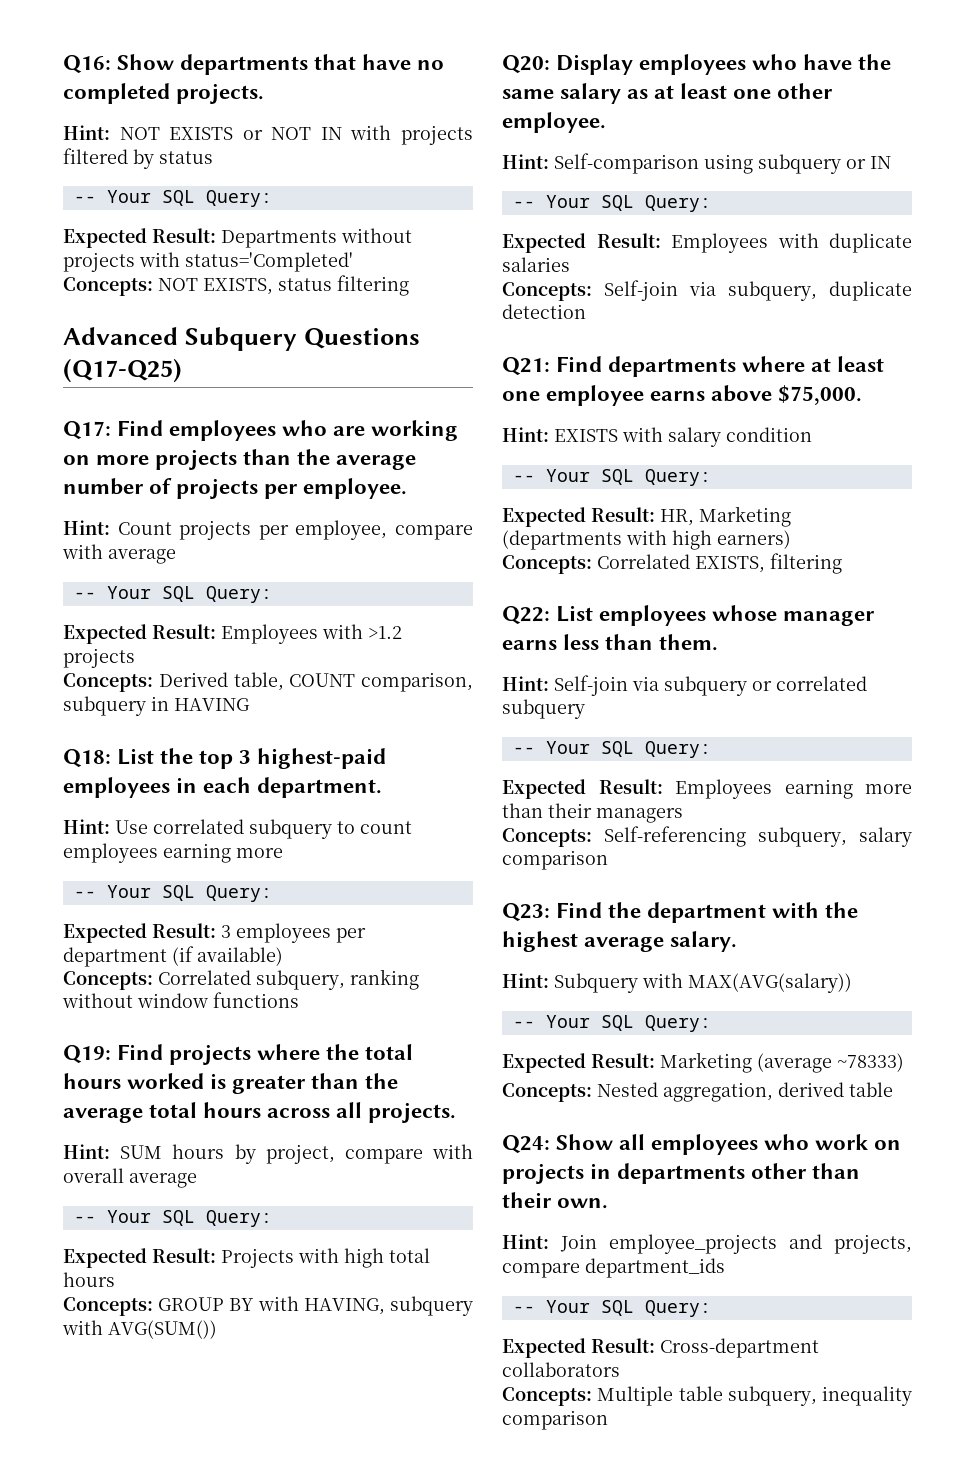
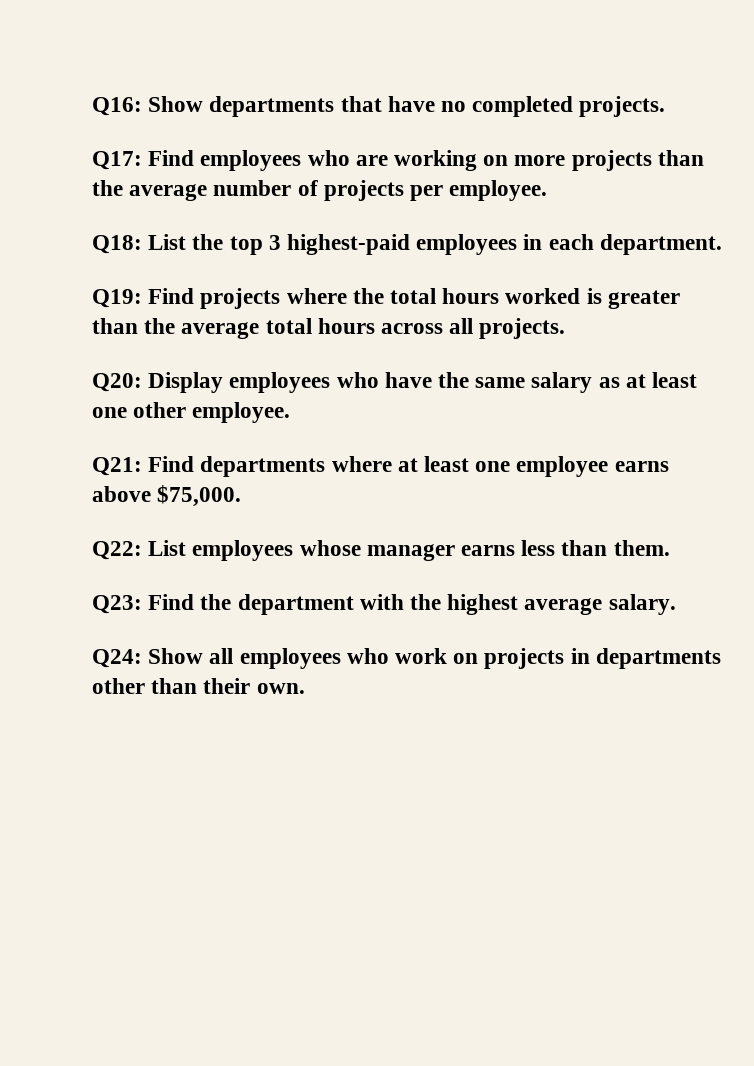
[63,125,473,145] [63,148,213,169] [73,190,272,207] [63,228,412,248] [63,252,353,272] [63,275,409,296] [63,327,420,351] [63,358,182,383] // Hint: NOT EXISTS or NOT IN with projects filtered by status // -- Your SQL Query: // Expected Result: Departments without projects with status='Completed' // Concepts: NOT EXISTS, status filtering // Advanced Subquery Questions (Q17-Q25) -> (666, 106) none
[63,520,473,540] [62,544,176,564] [73,586,272,603] [63,624,402,644] [63,648,135,668] [63,672,473,692] [63,696,250,716] // Hint: Count projects per employee, compare with average // -- Your SQL Query: // Expected Result: Employees with >1.2 projects // Concepts: Derived table, COUNT comparison, subquery in HAVING -> (548, 190) none
[63,819,412,839] [63,843,283,863] [73,885,272,902] [63,923,366,943] [63,946,283,967] [63,969,419,990] [62,992,299,1008] // Hint: Use correlated subquery to count employees earning more // -- Your SQL Query: // Expected Result: 3 employees per department (if available) // Concepts: Correlated subquery, ranking without window functions -> (722, 244) none
[63,1144,473,1164] [63,1168,197,1188] [73,1210,272,1227] [63,1248,430,1268] [63,1272,115,1287] [63,1296,473,1316] [62,1320,217,1339] // Hint: SUM hours by project, compare with overall average // -- Your SQL Query: // Expected Result: Projects with high total hours // Concepts: GROUP BY with HAVING, subquery with AVG(SUM()) -> (566, 328) none
[502,153,891,174] [512,195,711,212] [502,233,912,253] [502,257,570,272] [502,280,912,301] [502,304,586,319] // Hint: Self-comparison using subquery or IN // -- Your SQL Query: // Expected Result: Employees with duplicate salaries // Concepts: Self-join via subquery, duplicate detection -> (291, 412) none
[502,427,812,447] [512,469,711,486] [502,506,791,527] [502,530,791,550] [502,553,842,574] // Hint: EXISTS with salary condition // -- Your SQL Query: // Expected Result: HR, Marketing (departments with high earners) // Concepts: Correlated EXISTS, filtering -> (242, 496) none
[502,675,867,696] [502,699,585,719] [512,741,711,758] [502,779,912,799] [502,803,683,823] [502,826,912,847] [502,850,608,870] // Hint: Self-join via subquery or correlated subquery // -- Your SQL Query: // Expected Result: Employees earning more than their managers // Concepts: Self-referencing subquery, salary comparison -> (670, 548) none
[502,973,852,993] [512,1015,711,1032] [502,1052,904,1073] [502,1082,893,1102] // Hint: Subquery with MAX(AVG(salary)) // -- Your SQL Query: // Expected Result: Marketing (average ~78333) // Concepts: Nested aggregation, derived table -> (676, 604) none
[502,1234,912,1254] [502,1258,725,1278] [512,1300,711,1317] [502,1338,819,1358] [502,1362,620,1377] [502,1386,912,1406] [502,1410,608,1430] // Hint: Join employee_projects and projects, compare department_ids // -- Your SQL Query: // Expected Result: Cross-department collaborators // Concepts: Multiple table subquery, inequality comparison -> (305, 688) none

